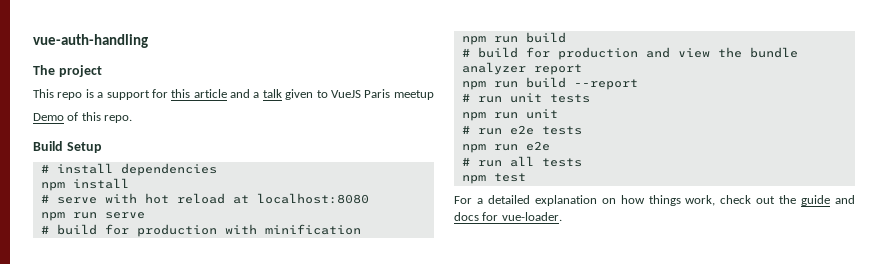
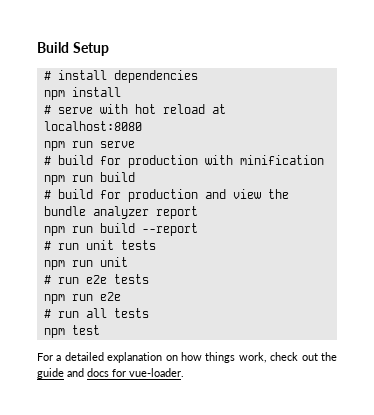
[33,34,148,48] [33,65,102,77] [33,89,434,100] [33,112,133,123] vue-auth-handling // The project // This repo is a support for this article and a talk given to VueJS Paris meetup // Demo of this repo. // -> (37, 47) none

